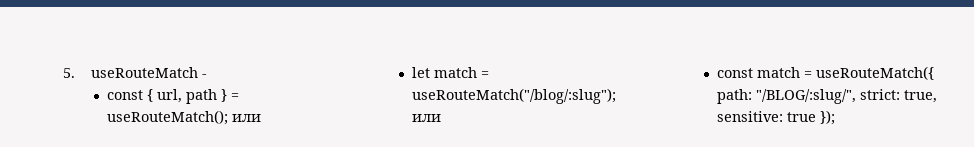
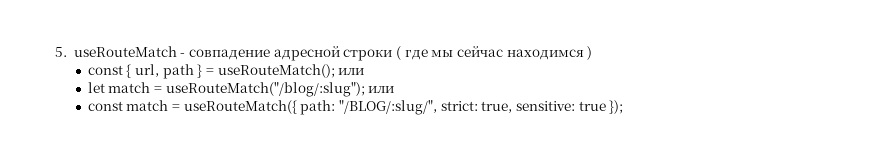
(208, 76) none -> [189,46,593,61] совпадение адресной строки ( где мы сейчас находимся )

